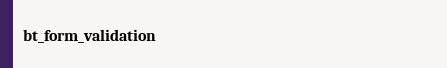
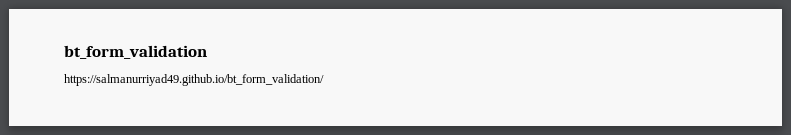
(156, 36) none -> [64,74,324,86] // https://salmanurriyad49.github.io/bt_form_validation/

